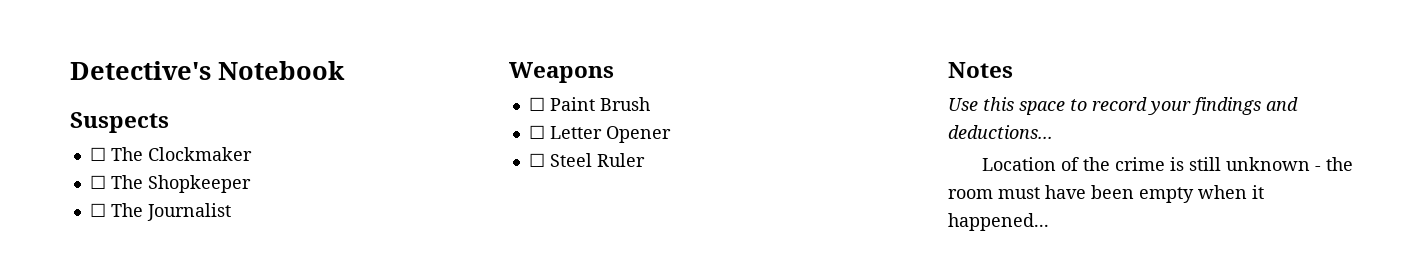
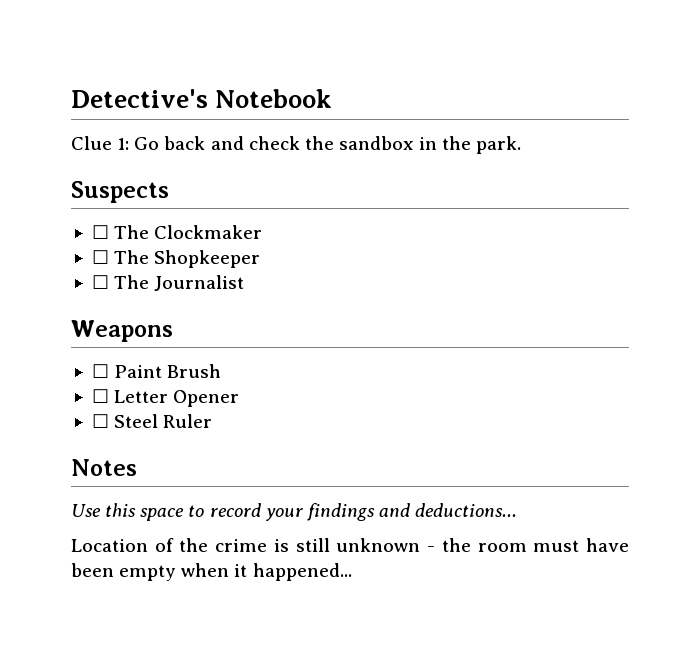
(345, 70) none -> [71,136,522,154] // Clue 1: Go back and check the sandbox in the park.

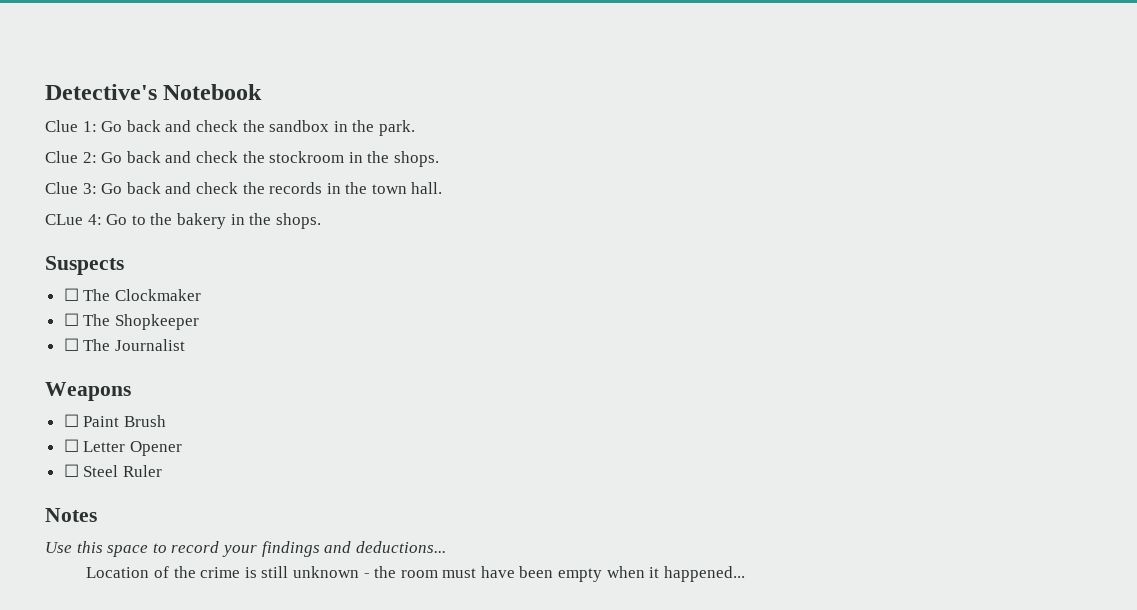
(522, 145) none -> [45,151,439,167] [45,182,443,194] [45,213,321,229] // Clue 2: Go back and check the stockroom in the shops. // Clue 3: Go back and check the records in the town hall. // CLue 4: Go to the bakery in the shops.

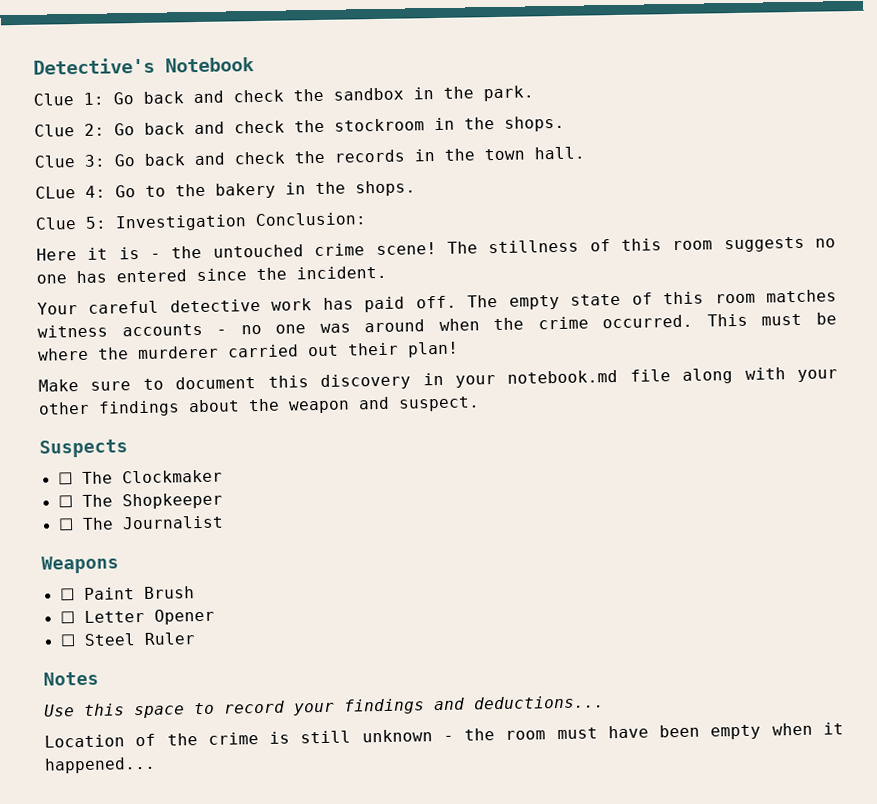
(321, 221) none -> [35,212,367,232] [36,236,837,261] [36,265,387,284] [37,289,837,315] [37,312,838,338] [38,341,459,361] [38,367,838,392] [38,396,480,417] // Clue 5: Investigation Conclusion: // Here it is - the untouched crime scene! The stillness of this room suggests no one has entered since the incident. // Your careful detective work has paid off. The empty state of this room matches witness accounts - no one was around when the crime occurred. This must be where the murderer carried out their plan! // Make sure to document this discovery in your notebook.md file along with your other findings about the weapon and suspect.

